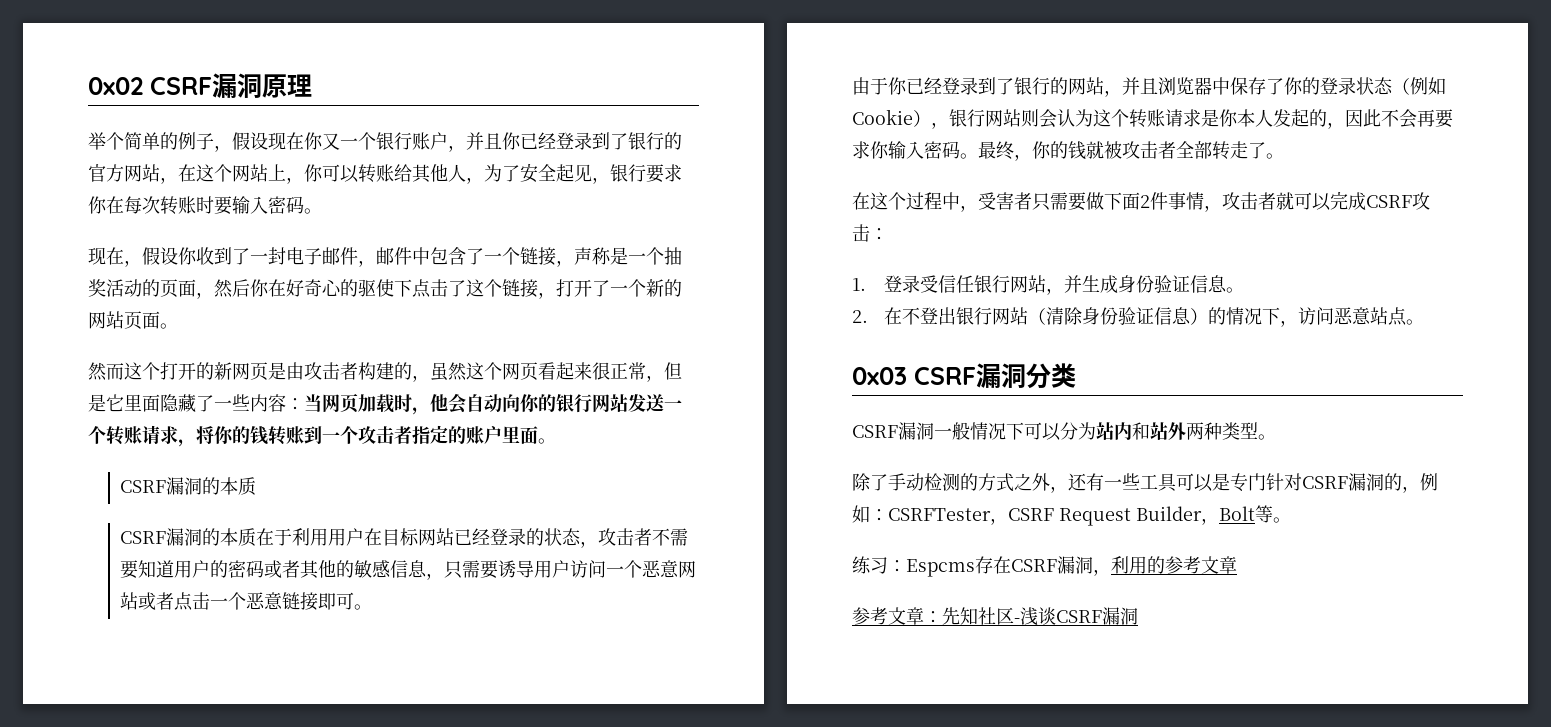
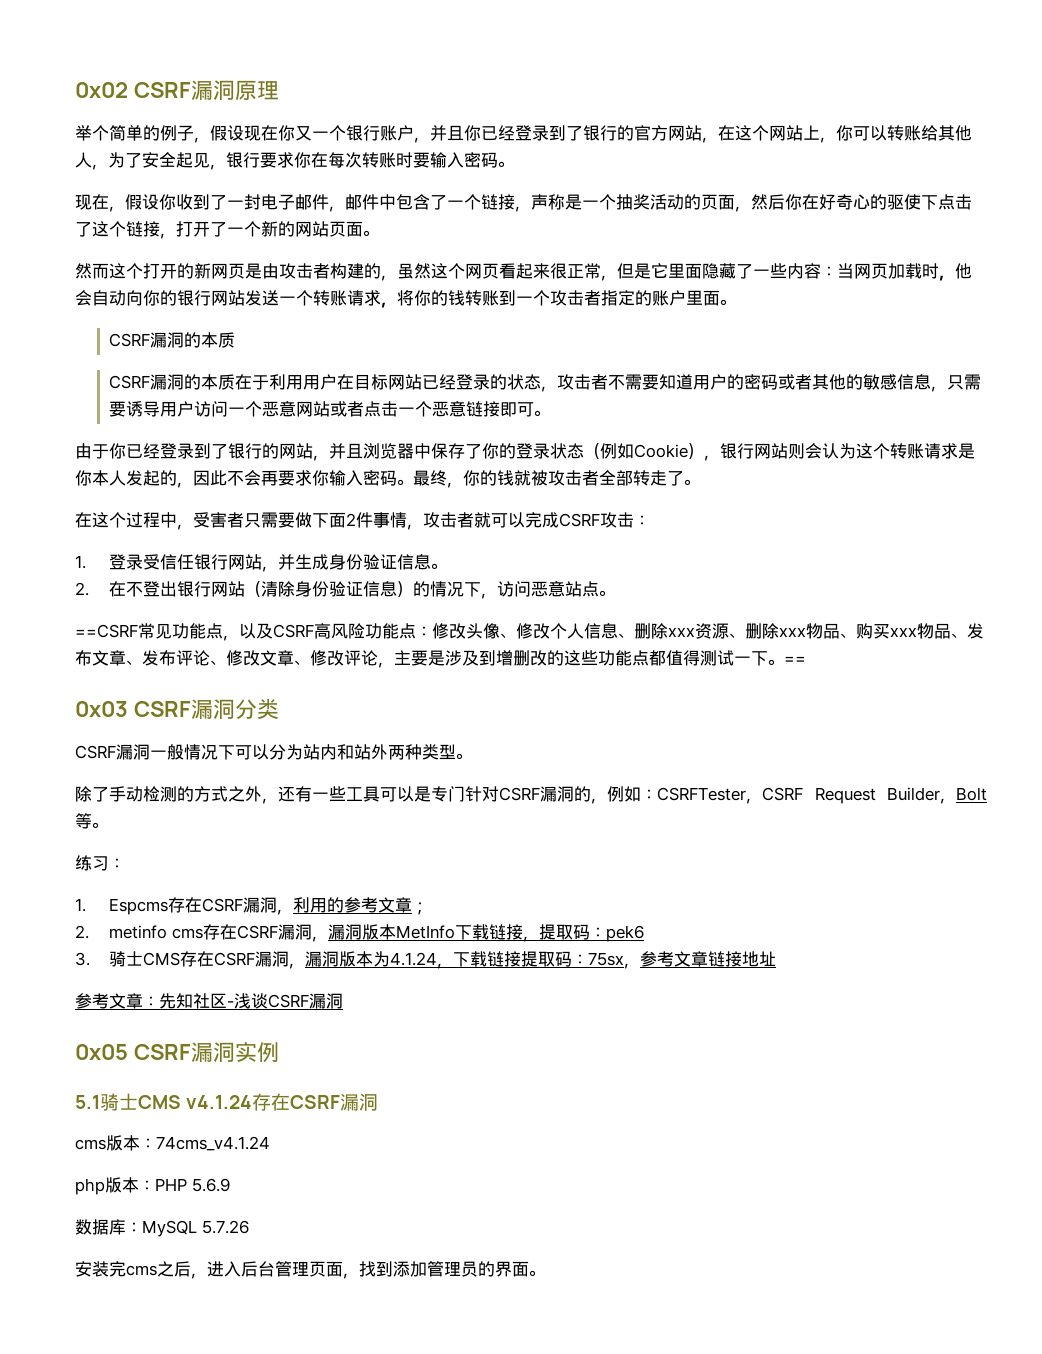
(1425, 322) none -> [75,623,984,641] [75,650,806,668] // ==CSRF常见功能点，以及CSRF高风险功能点：修改头像、修改个人信息、删除xxx资源、删除xxx物品、购买xxx物品、发布文章、发布评论、修改文章、修改评论，主要是涉及到增删改的这些功能点都值得测试一下。==
(906, 566) none -> [75,898,86,912] // 1.
(1237, 565) none -> [411,902,428,915] [75,924,644,942] [75,951,776,969] ； // 2. metinfo cms存在CSRF漏洞，漏洞版本MetInfo下载链接，提取码：pek6 // 3.骑士CMS存在CSRF漏洞，漏洞版本为4.1.24，下载链接提取码：75sx，参考文章链接地址
(1138, 616) none -> [75,1042,279,1063] [75,1093,379,1111] [75,1135,270,1151] [75,1177,230,1195] [75,1219,249,1237] [75,1261,545,1279] // 0x05 CSRF漏洞实例 // 5.1骑士CMS v4.1.24存在CSRF漏洞 // cms版本：74cms_v4.1.24 // php版本：PHP 5.6.9 // 数据库：MySQL 5.7.26 // 安装完cms之后，进入后台管理页面，找到添加管理员的界面。

